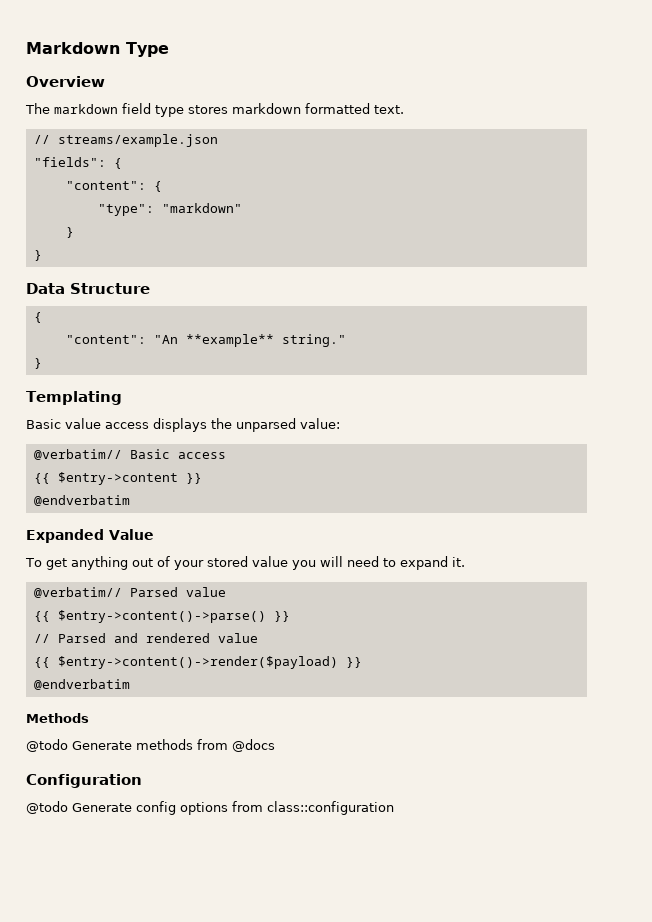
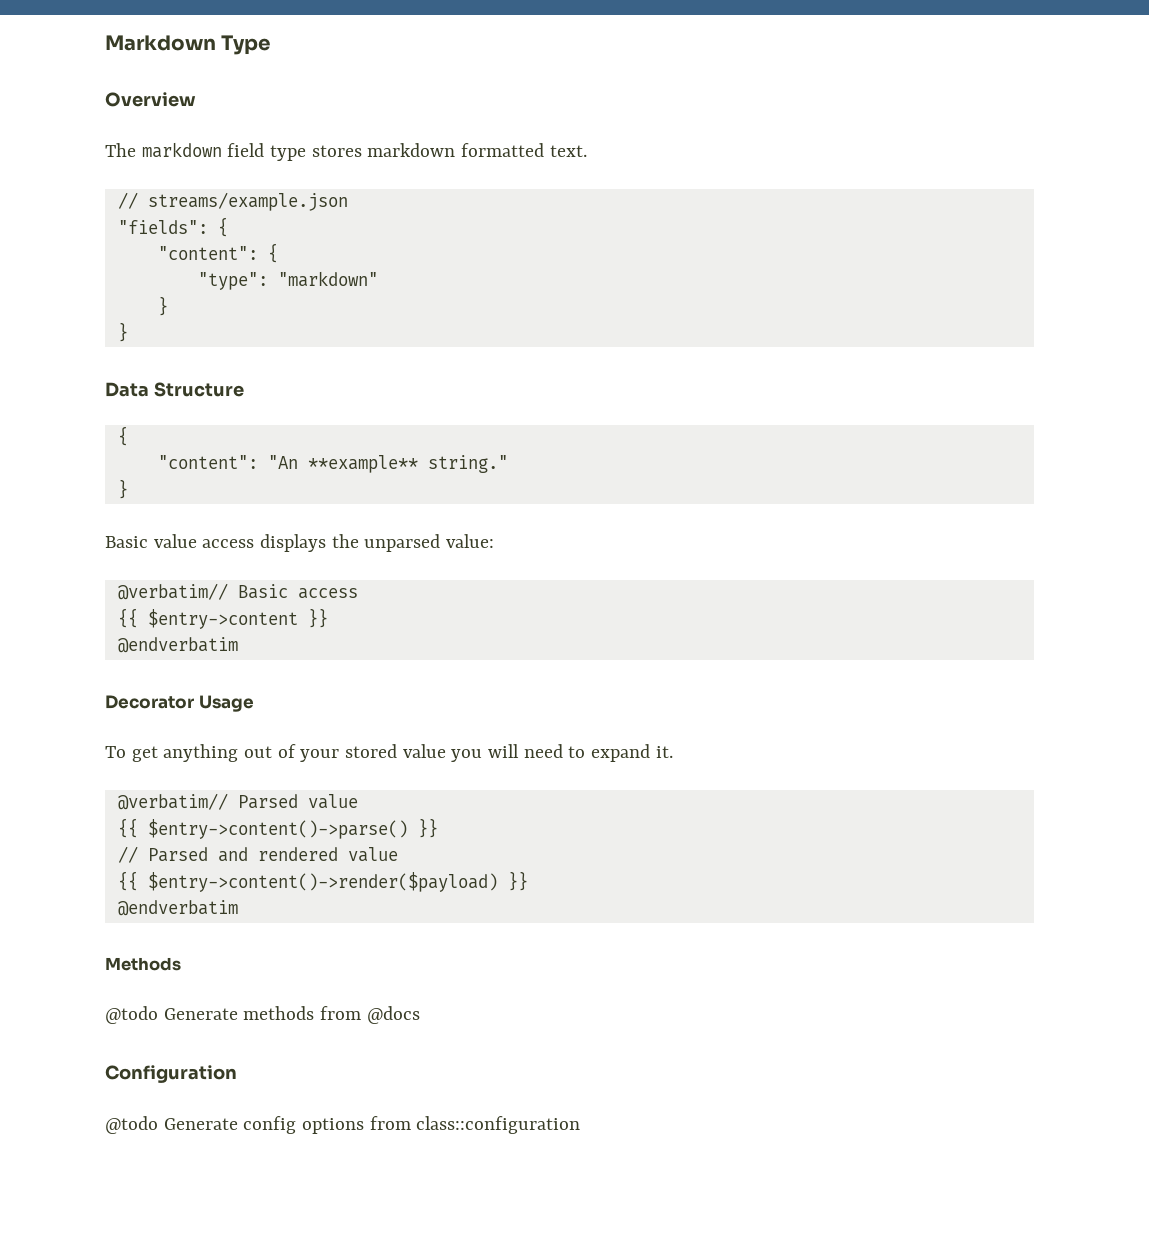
[26,391,122,405] // Templating -> (128, 489) none
[26,529,154,543] Expanded Value -> [105,695,254,712] Decorator Usage

